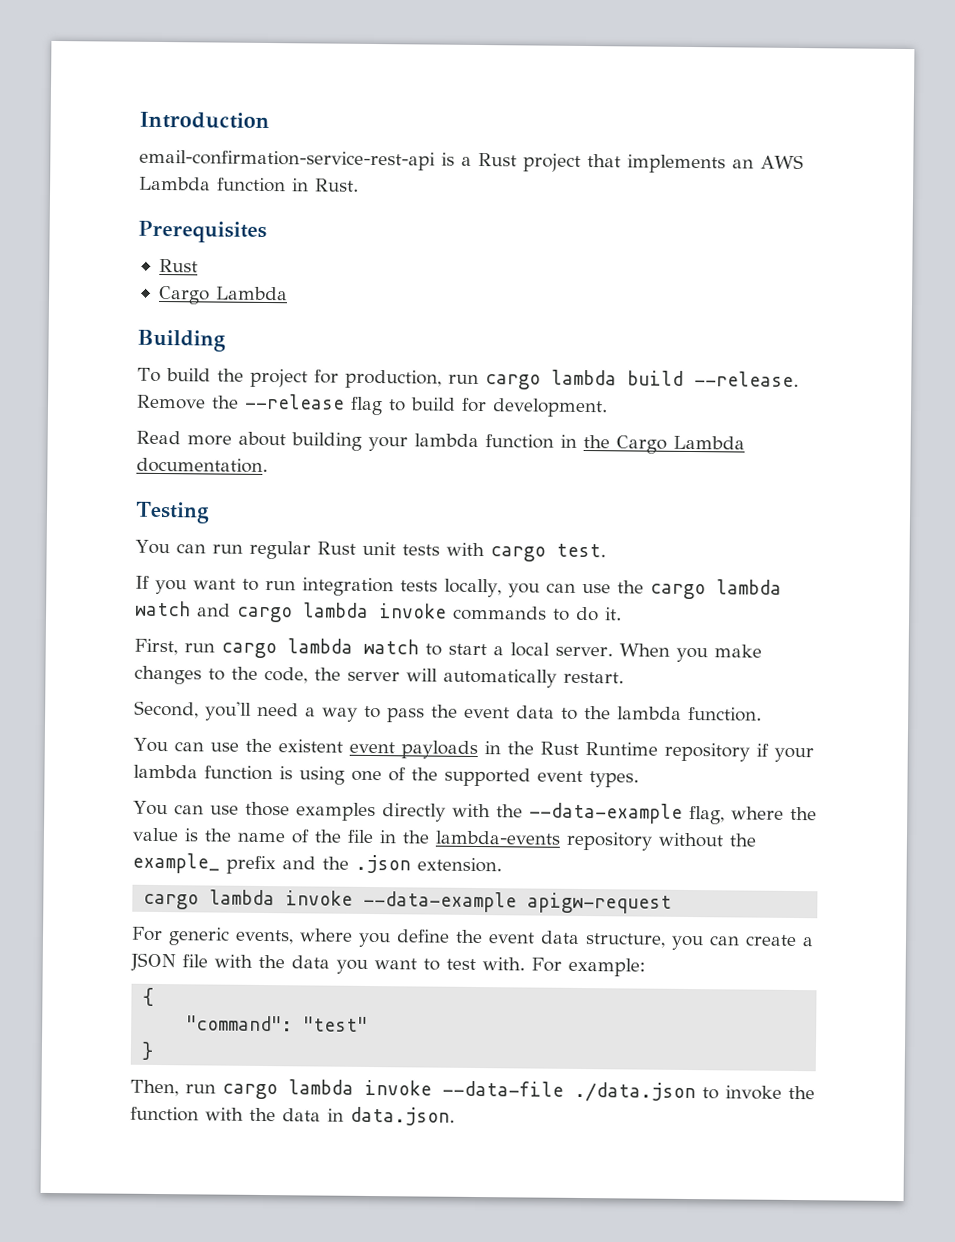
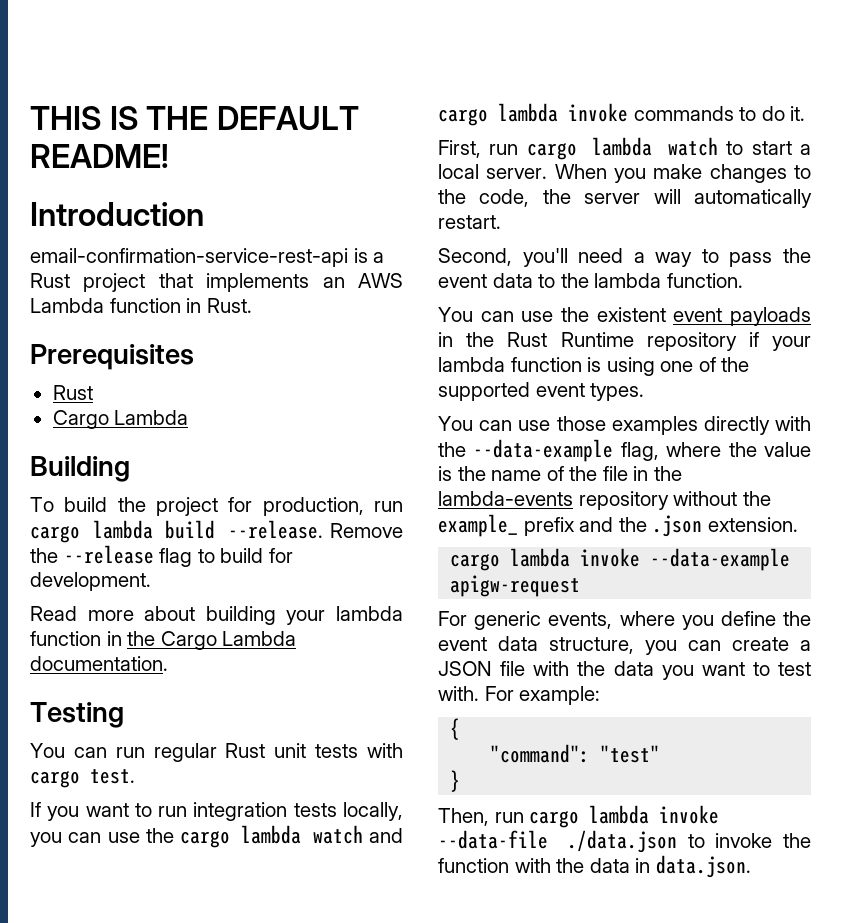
(139, 120) none -> [30,106,359,130] [30,144,169,168] THIS IS THE DEFAULT README! //

